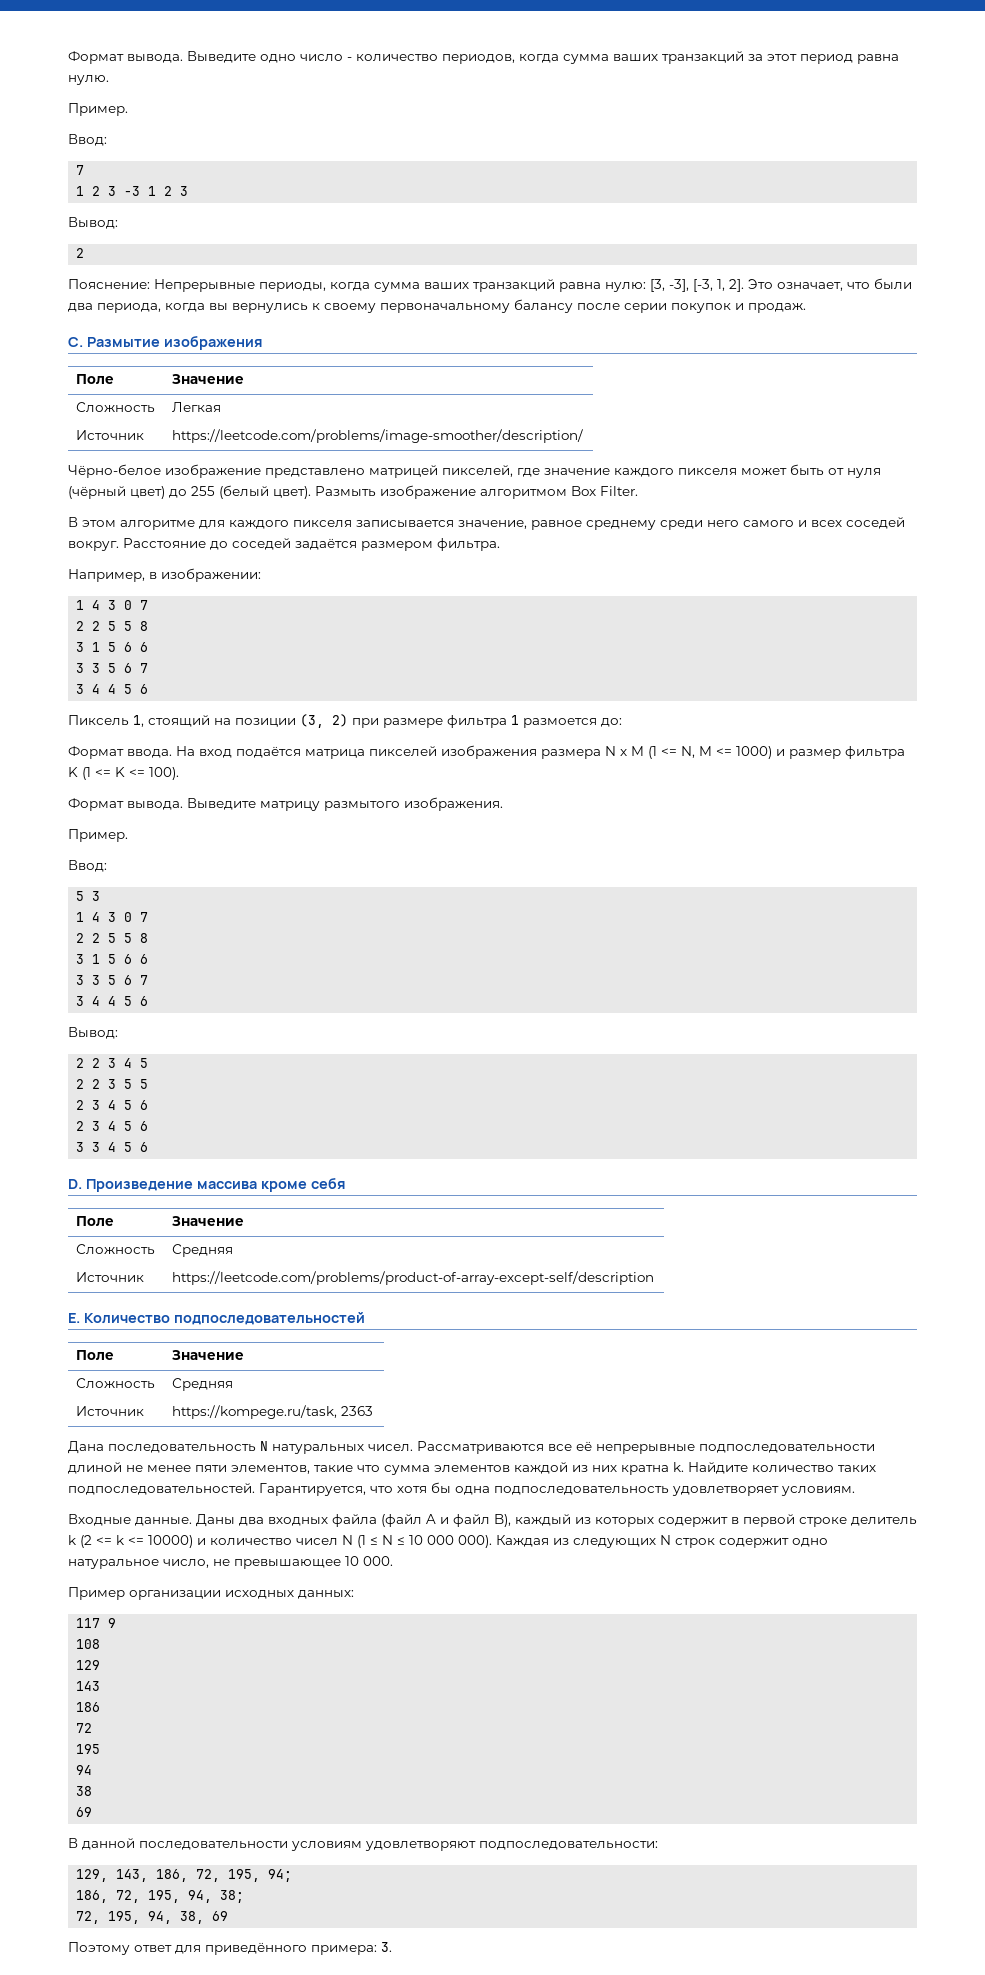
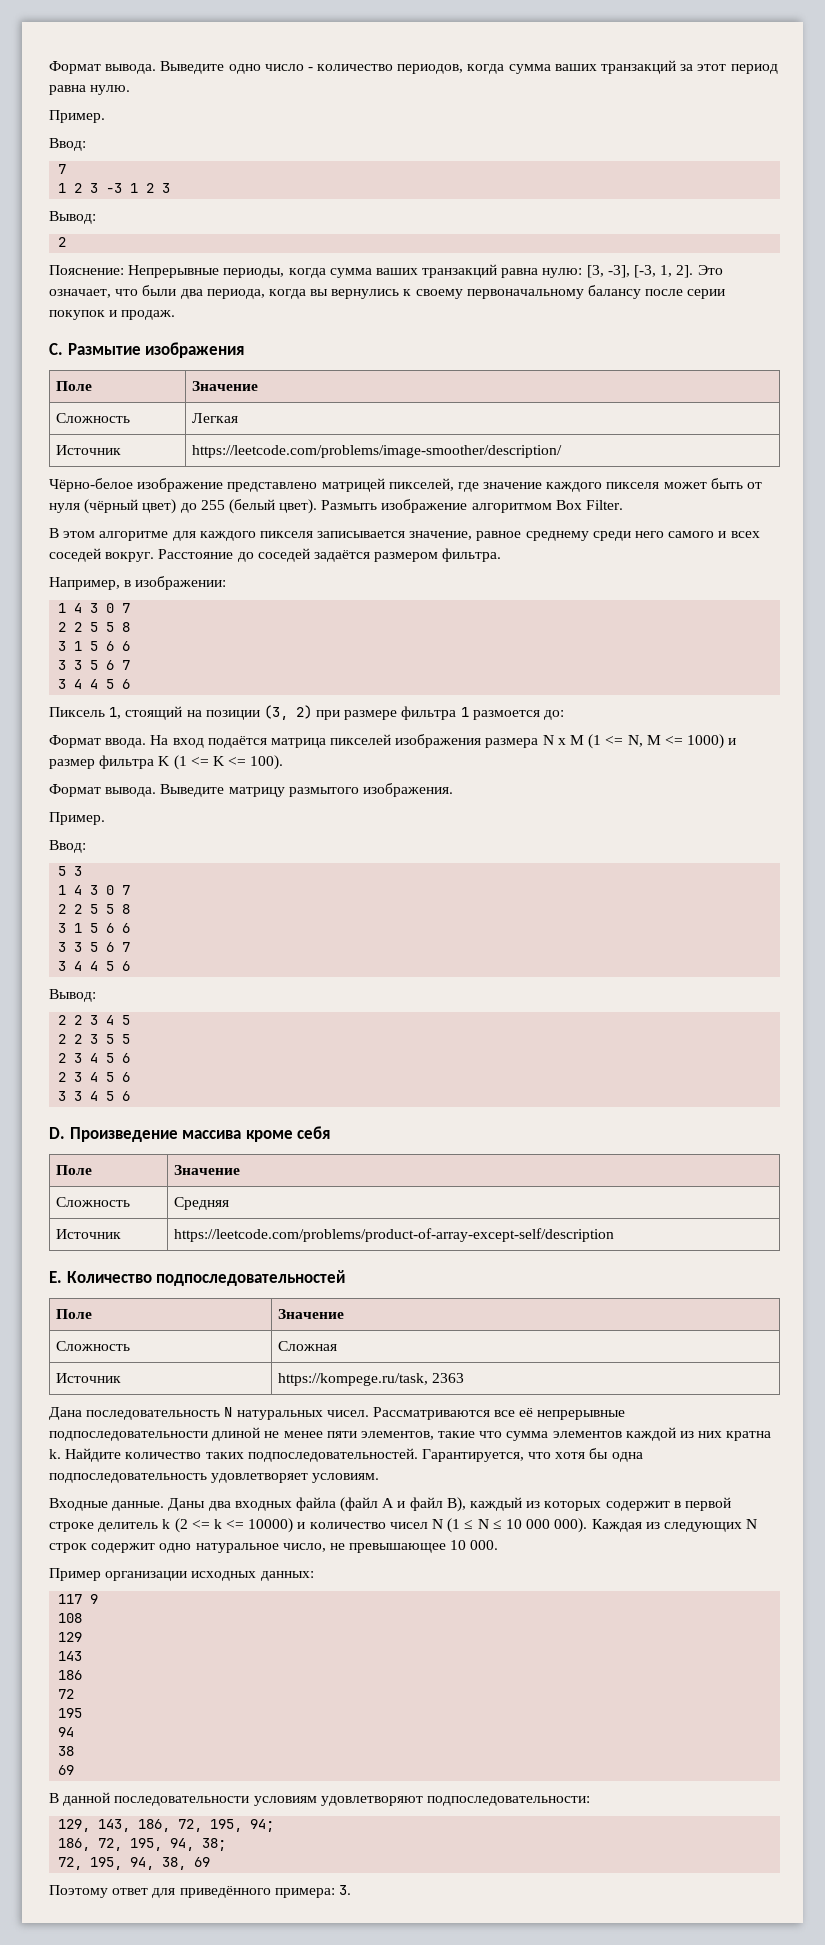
[172,1378,234,1391] Средняя -> [277,1341,337,1351] Сложная

